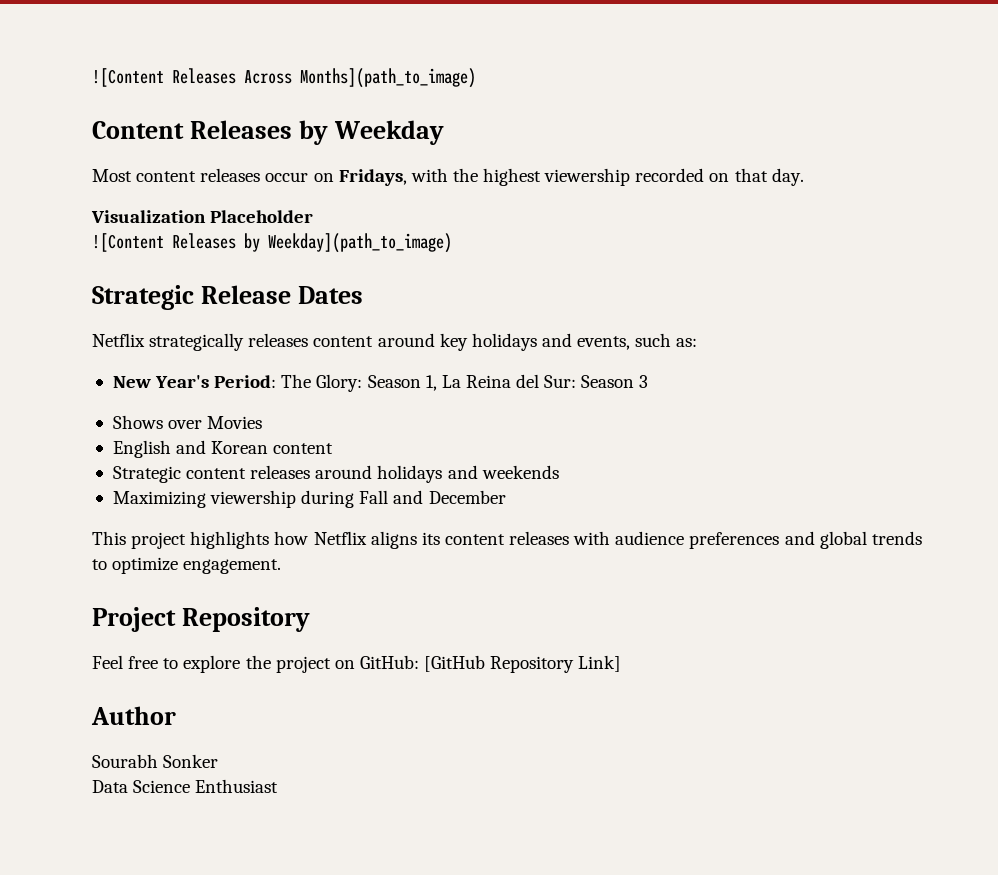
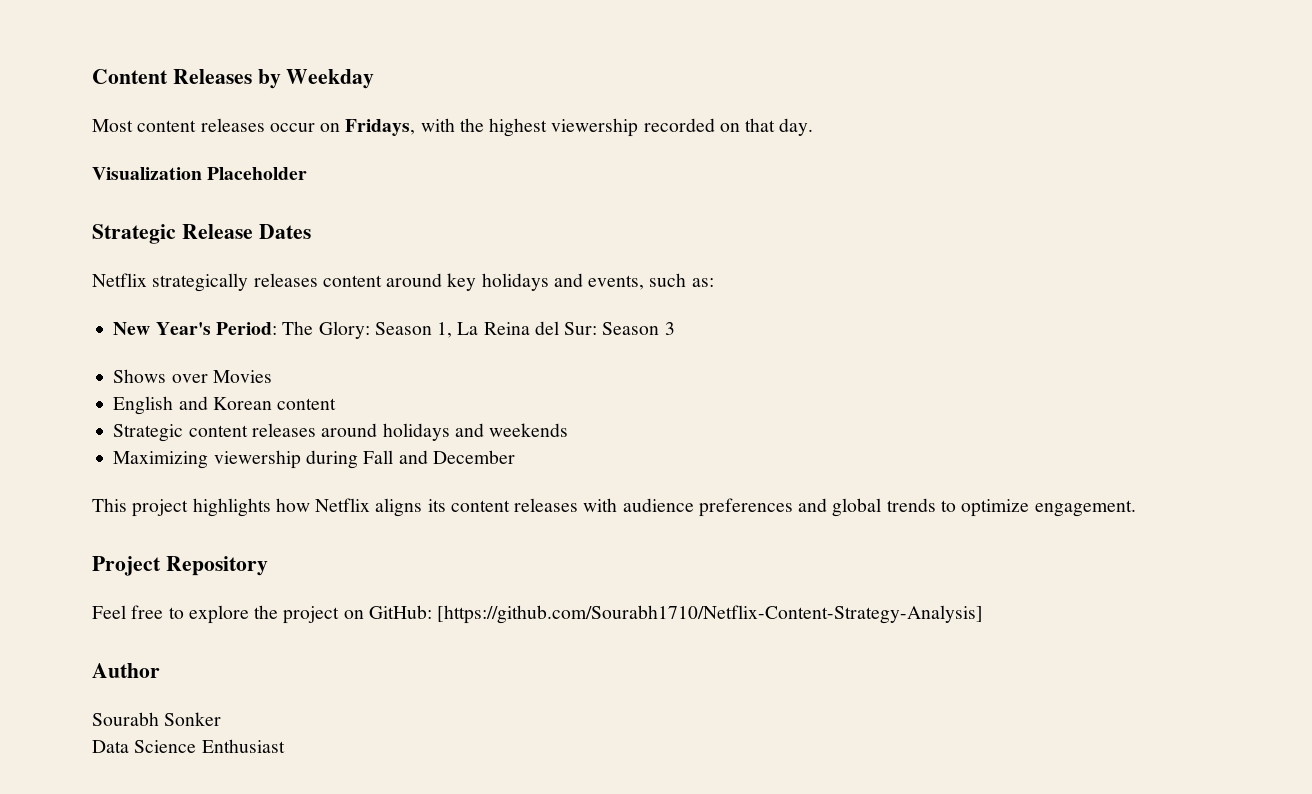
[92,68,476,88] ![Content Releases Across Months](path_to_image) // -> (92, 76) none
[92,233,452,253] // ![Content Releases by Weekday](path_to_image) -> (308, 173) none
[424,655,622,673] [GitHub Repository Link] -> [437,605,984,624] [https://github.com/Sourabh1710/Netflix-Content-Strategy-Analysis]

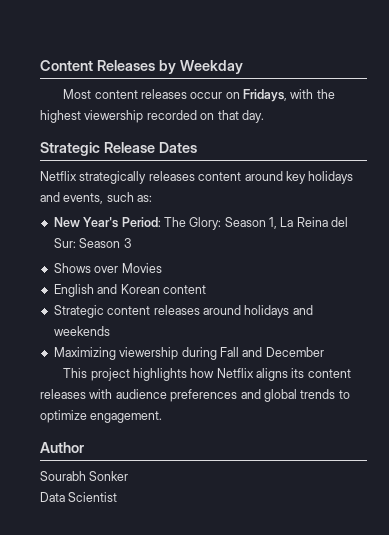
[92,167,308,180] // Visualization Placeholder -> (264, 116) none
[92,556,268,576] [92,605,984,624] // Project Repository // Feel free to explore the project on GitHub: [https://github.com/Sourabh1710/Netflix-Content-Strategy-Analysis] -> (163, 417) none
[134,739,285,753] Science Enthusiast -> [68,492,118,502] Scientist

